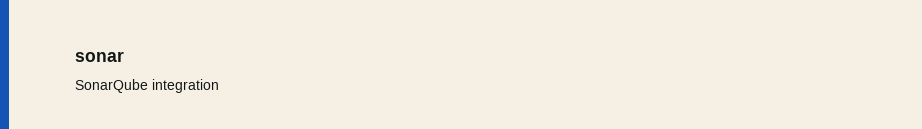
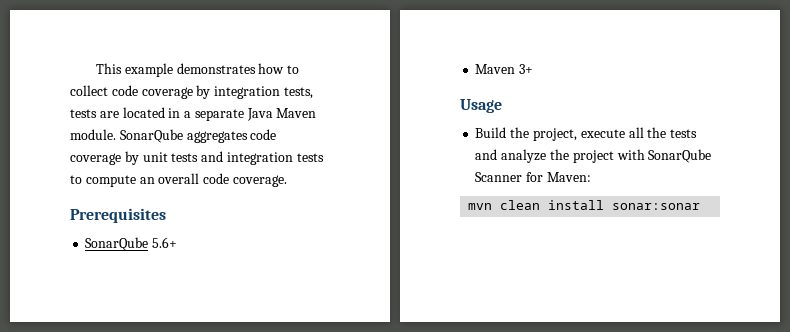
[75,51,124,62] [75,79,219,93] sonar // SonarQube integration -> [96,63,300,77] [70,85,313,99] [70,107,317,121] [70,129,277,143] [70,151,324,165] [70,173,287,187] [70,208,166,223] [85,237,178,251] [475,64,534,74] [460,99,502,113] [475,127,698,141] [475,149,712,163] [475,172,591,182] [468,200,701,210] This example demonstrates how to collect code coverage by integration tests, tests are located in a separate Java Maven module. SonarQube aggregates code coverage by unit tests and integration tests to compute an overall code coverage. // Prerequisites // SonarQube 5.6+ // Maven 3+ // Usage // Build the project, execute all the tests and analyze the project with SonarQube Scanner for Maven: // mvn clean install sonar:sonar

